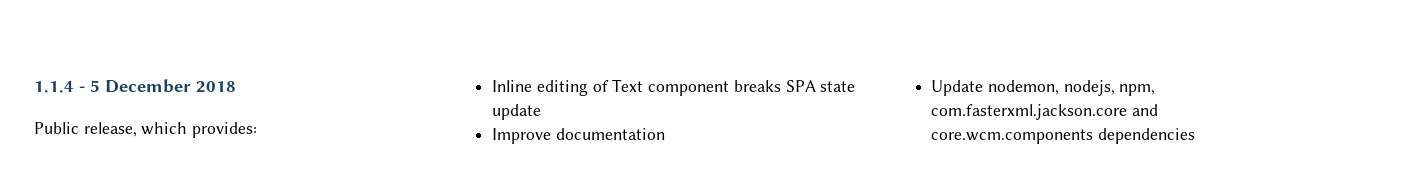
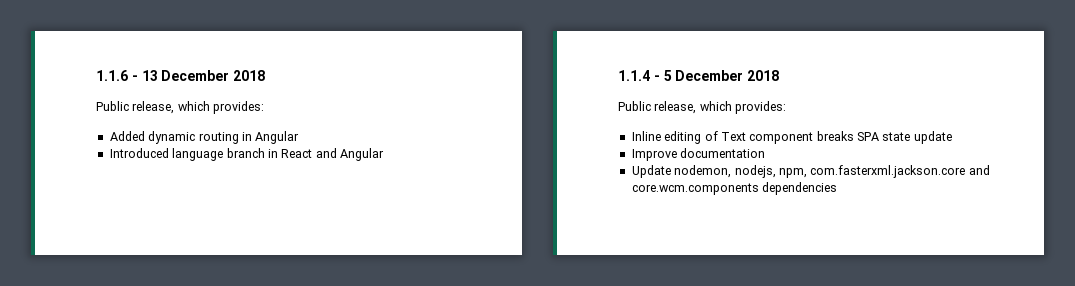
(34, 87) none -> [96,70,266,81] [96,101,265,114] [109,131,300,144] [109,148,384,161] 1.1.6 - 13 December 2018 // Public release, which provides: // Added dynamic routing in Angular // Introduced language branch in React and Angular //

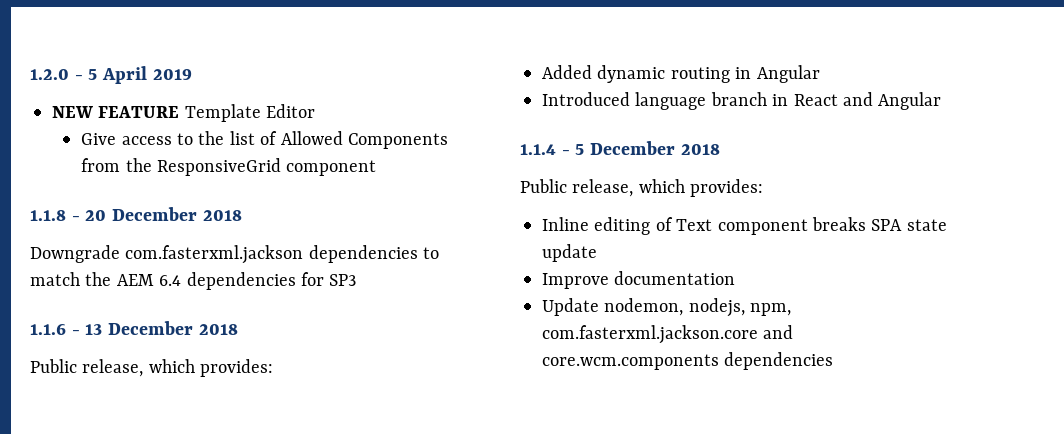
(96, 75) none -> [30,66,192,84] [52,104,316,122] [81,131,449,149] [81,158,377,176] [30,207,242,221] [30,245,440,264] [30,272,357,290] 1.2.0 - 5 April 2019 // NEW FEATURE Template Editor // Give access to the list of Allowed Components from the ResponsiveGrid component // 1.1.8 - 20 December 2018 // Downgrade com.fasterxml.jackson dependencies to match the AEM 6.4 dependencies for SP3 //

